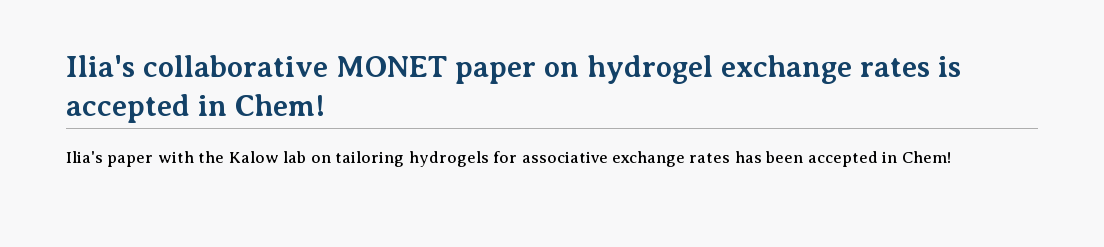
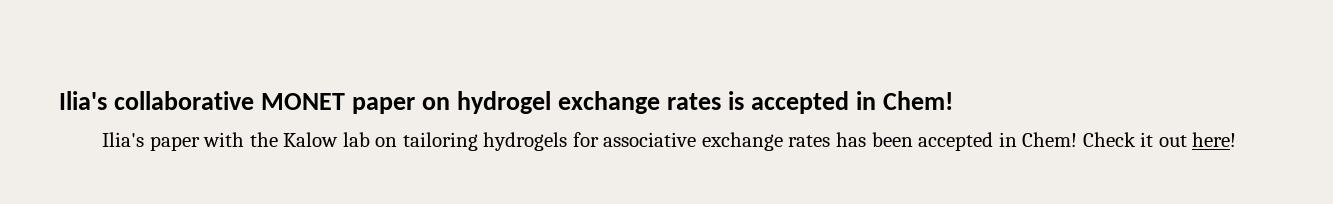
(951, 157) none -> [1082,132,1237,147] Check it out here!

